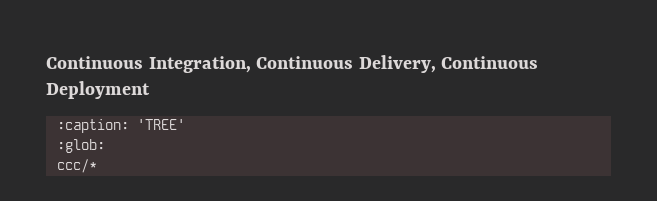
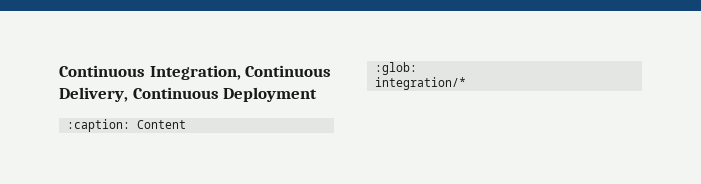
[136,119,185,130] 'TREE' -> [136,120,186,129] Content
[56,159,97,173] ccc/* -> [374,77,466,90] integration/*

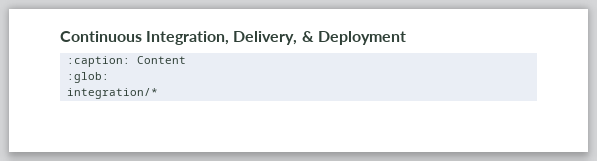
[245,65,332,77] [59,87,219,102] Continuous Delivery, Continuous -> [233,31,314,45] Delivery, &

